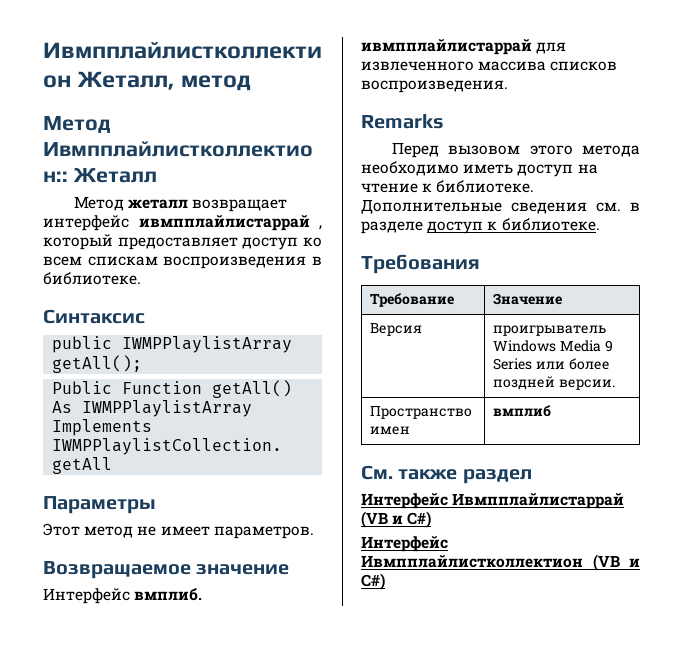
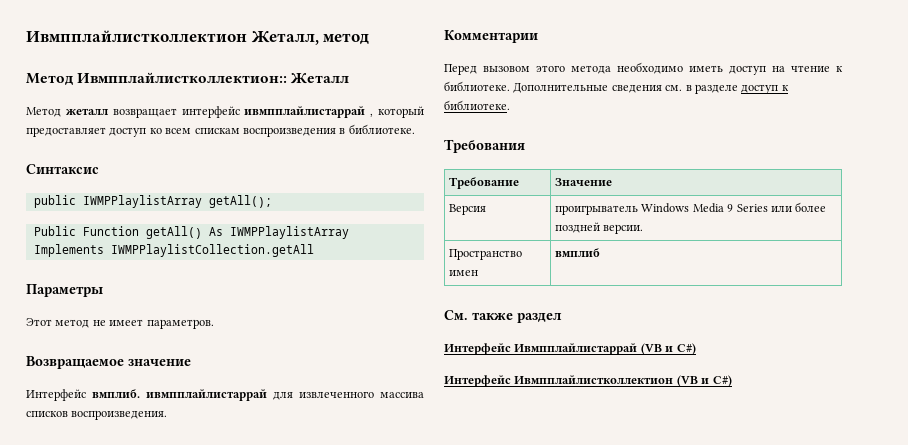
[361,114,444,129] Remarks -> [444,30,538,43] Комментарии

